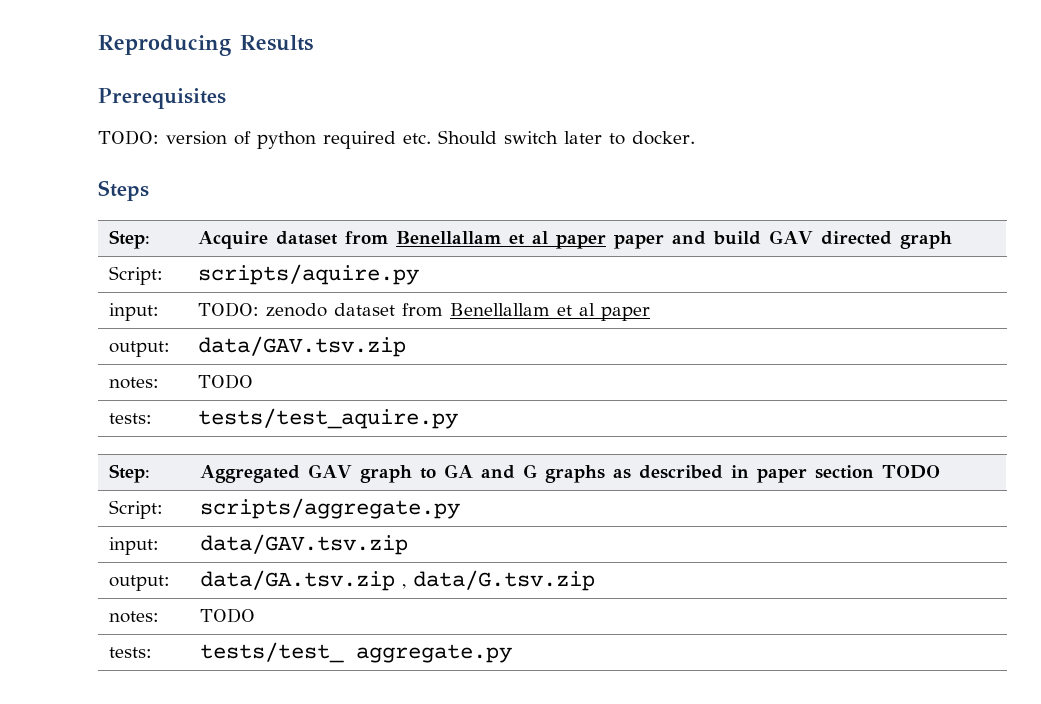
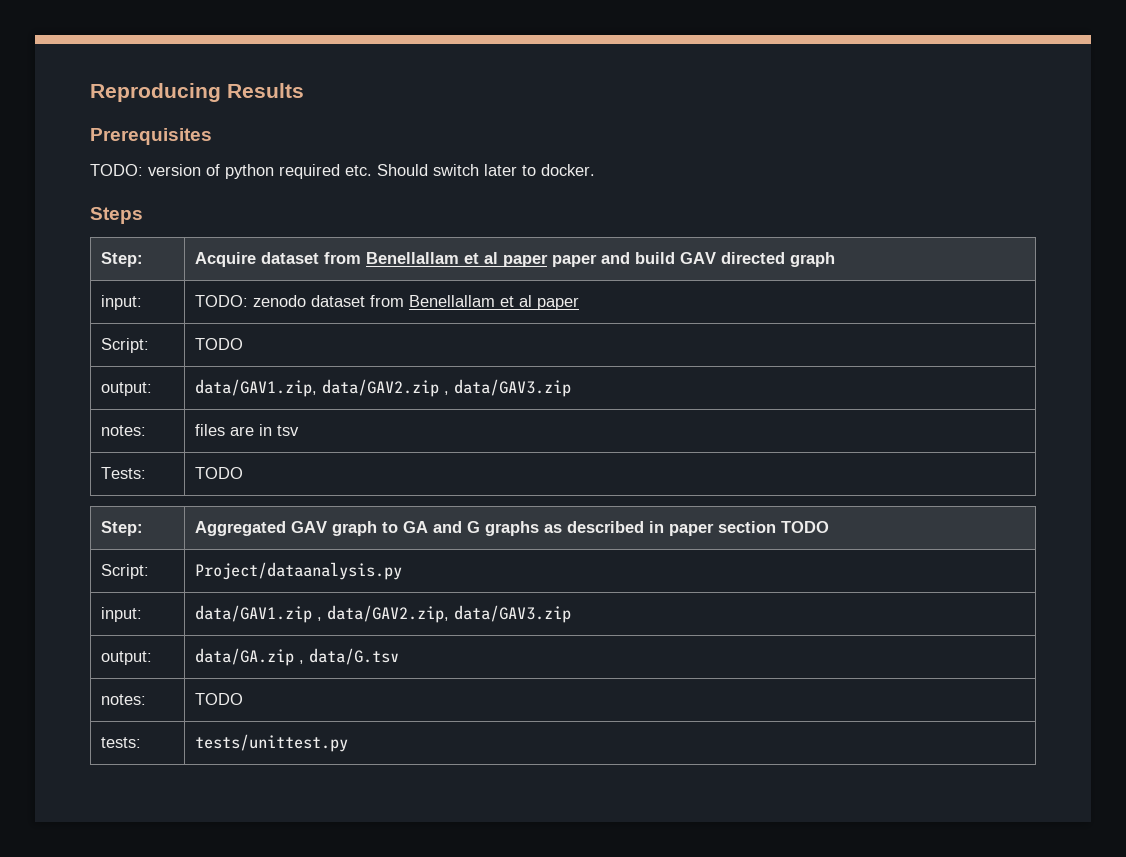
[108,266,163,285] [197,264,419,285] // Script: | scripts/aquire.py -> (836, 259) none
[108,341,170,357] [197,336,406,357] [108,377,159,389] [197,374,253,389] [108,413,152,424] [197,408,458,429] // output: | data/GAV.tsv.zip // notes: | TODO // tests: | tests/test_aquire.py -> [101,338,150,353] [195,338,244,350] [101,382,153,396] [195,379,572,397] [101,425,147,436] [195,424,300,436] [101,467,147,479] [195,467,244,479] // Script: | TODO // output: | data/GAV1.zip, data/GAV2.zip , data/GAV3.zip // notes: | files are in tsv // Tests: | TODO
[199,498,460,519] [108,537,159,555] [199,534,408,555] [108,575,170,591] [199,570,595,591] [108,611,159,623] [199,608,255,623] [108,647,152,658] [199,642,512,663] scripts/aggregate.py // input: | data/GAV.tsv.zip // output: | data/GA.tsv.zip , data/G.tsv.zip // notes: | TODO // tests: | tests/test_ aggregate.py -> [195,562,403,580] [101,607,143,622] [195,605,572,623] [101,651,153,665] [195,648,400,666] [101,694,147,705] [195,693,244,705] [101,737,142,748] [195,734,349,752] Project/dataanalysis.py // input: | data/GAV1.zip , data/GAV2.zip, data/GAV3.zip // output: | data/GA.zip , data/G.tsv // notes: | TODO // tests: | tests/unittest.py

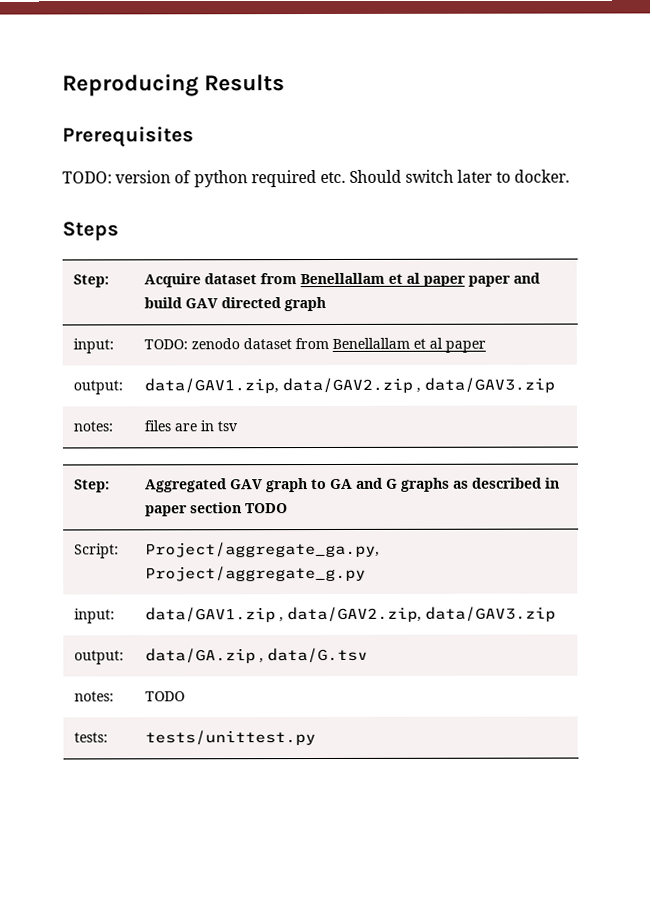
[101,338,150,353] [195,338,244,350] // Script: | TODO -> (486, 346) none
[101,467,147,479] [195,467,244,479] // Tests: | TODO -> (238, 426) none
[195,562,403,580] Project/dataanalysis.py -> [144,541,380,558] [144,565,366,582] Project/aggregate_ga.py, Project/aggregate_g.py

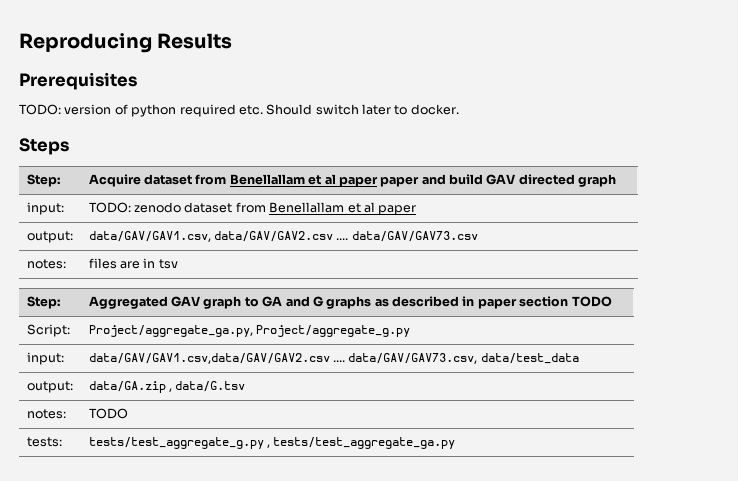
[143,377,555,394] data/GAV1.zip, data/GAV2.zip , data/GAV3.zip -> [88,231,478,242] data/GAV/GAV1.csv, data/GAV/GAV2.csv .... data/GAV/GAV73.csv
[144,606,556,623] data/GAV1.zip , data/GAV2.zip, data/GAV3.zip -> [88,353,579,364] data/GAV/GAV1.csv,data/GAV/GAV2.csv .... data/GAV/GAV73.csv, data/test_data
[144,730,316,746] tests/unittest.py -> [88,437,456,449] tests/test_aggregate_g.py , tests/test_aggregate_ga.py

